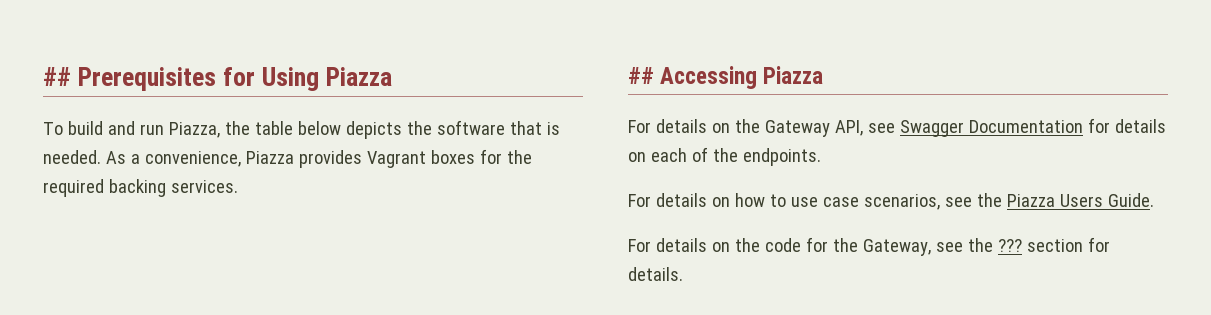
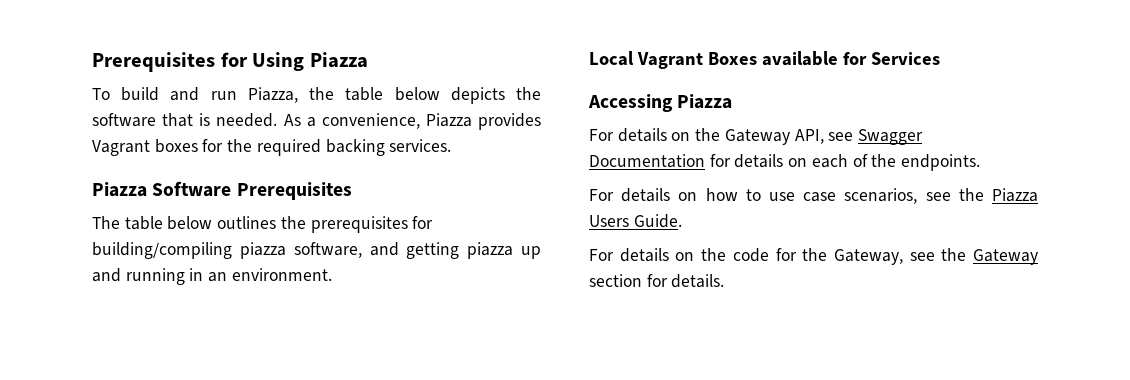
[43,67,71,86] ## -> (92, 62) none
[628,67,654,84] ## -> [92,181,352,200] [92,216,434,233] [92,242,541,259] [92,268,332,285] [589,51,940,69] Piazza Software Prerequisites // The table below outlines the prerequisites for building/compiling piazza software, and getting piazza up and running in an environment. // Local Vagrant Boxes available for Services //
[997,239,1022,252] ??? -> [973,249,1038,265] Gateway

